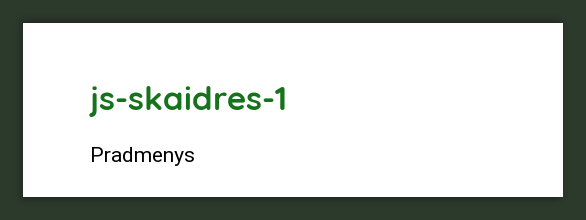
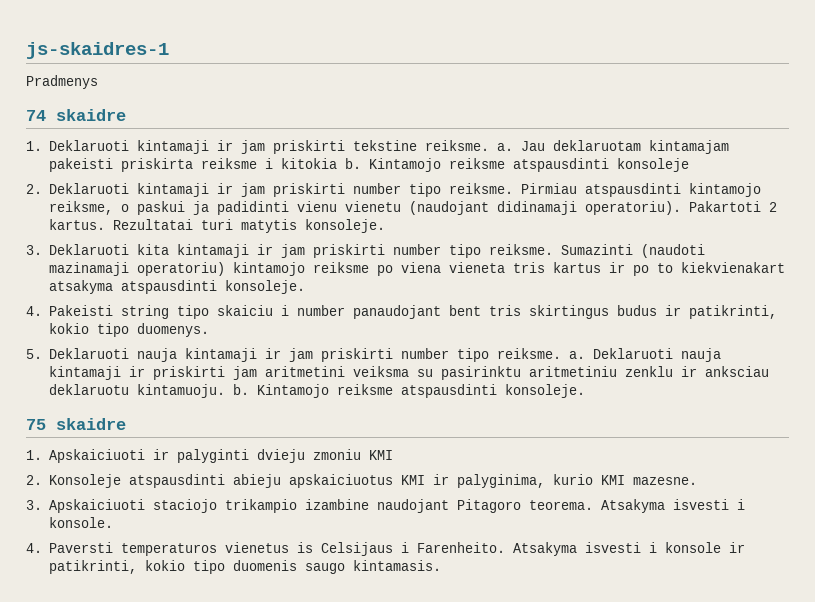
(195, 156) none -> [26,109,126,121] [26,140,729,154] [48,158,689,172] [26,183,761,197] [48,201,777,215] [48,219,385,233] [26,244,705,258] [48,262,785,276] [48,280,305,294] [26,305,777,319] [48,323,209,337] [26,348,721,362] [48,366,769,380] [48,384,585,398] [26,418,126,430] [26,449,393,463] [26,474,697,488] [26,499,745,513] [48,517,113,528] [26,542,745,556] [48,560,441,574] // 74 skaidre // 1. Deklaruoti kintamaji ir jam priskirti tekstine reiksme. a. Jau deklaruotam kintamajam pakeisti priskirta reiksme i kitokia b. Kintamojo reiksme atspausdinti konsoleje // 2. Deklaruoti kintamaji ir jam priskirti number tipo reiksme. Pirmiau atspausdinti kintamojo reiksme, o paskui ja padidinti vienu vienetu (naudojant didinamaji operatoriu). Pakartoti 2 kartus. Rezultatai turi matytis konsoleje. // 3. Deklaruoti kita kintamaji ir jam priskirti number tipo reiksme. Sumazinti (naudoti mazinamaji operatoriu) kintamojo reiksme po viena vieneta tris kartus ir po to kiekvienakart atsakyma atspausdinti konsoleje. // 4. Pakeisti string tipo skaiciu i number panaudojant bent tris skirtingus budus ir patikrinti, kokio tipo duomenys. // 5. Deklaruoti nauja kintamaji ir jam priskirti number tipo reiksme. a. Deklaruoti nauja kintamaji ir priskirti jam aritmetini veiksma su pasirinktu aritmetiniu zenklu ir anksciau deklaruotu kintamuoju. b. Kintamojo reiksme atspausdinti konsoleje. // 75 skaidre // 1. Apskaiciuoti ir palyginti dvieju zmoniu KMI // 2. Konsoleje atspausdinti abieju apskaiciuotus KMI ir palyginima, kurio KMI mazesne. // 3. Apskaiciuoti staciojo trikampio izambine naudojant Pitagoro teorema. Atsakyma isvesti i konsole. // 4. Paversti temperaturos vienetus is Celsijaus i Farenheito. Atsakyma isvesti i konsole ir patikrinti, kokio tipo duomenis saugo kintamasis.

